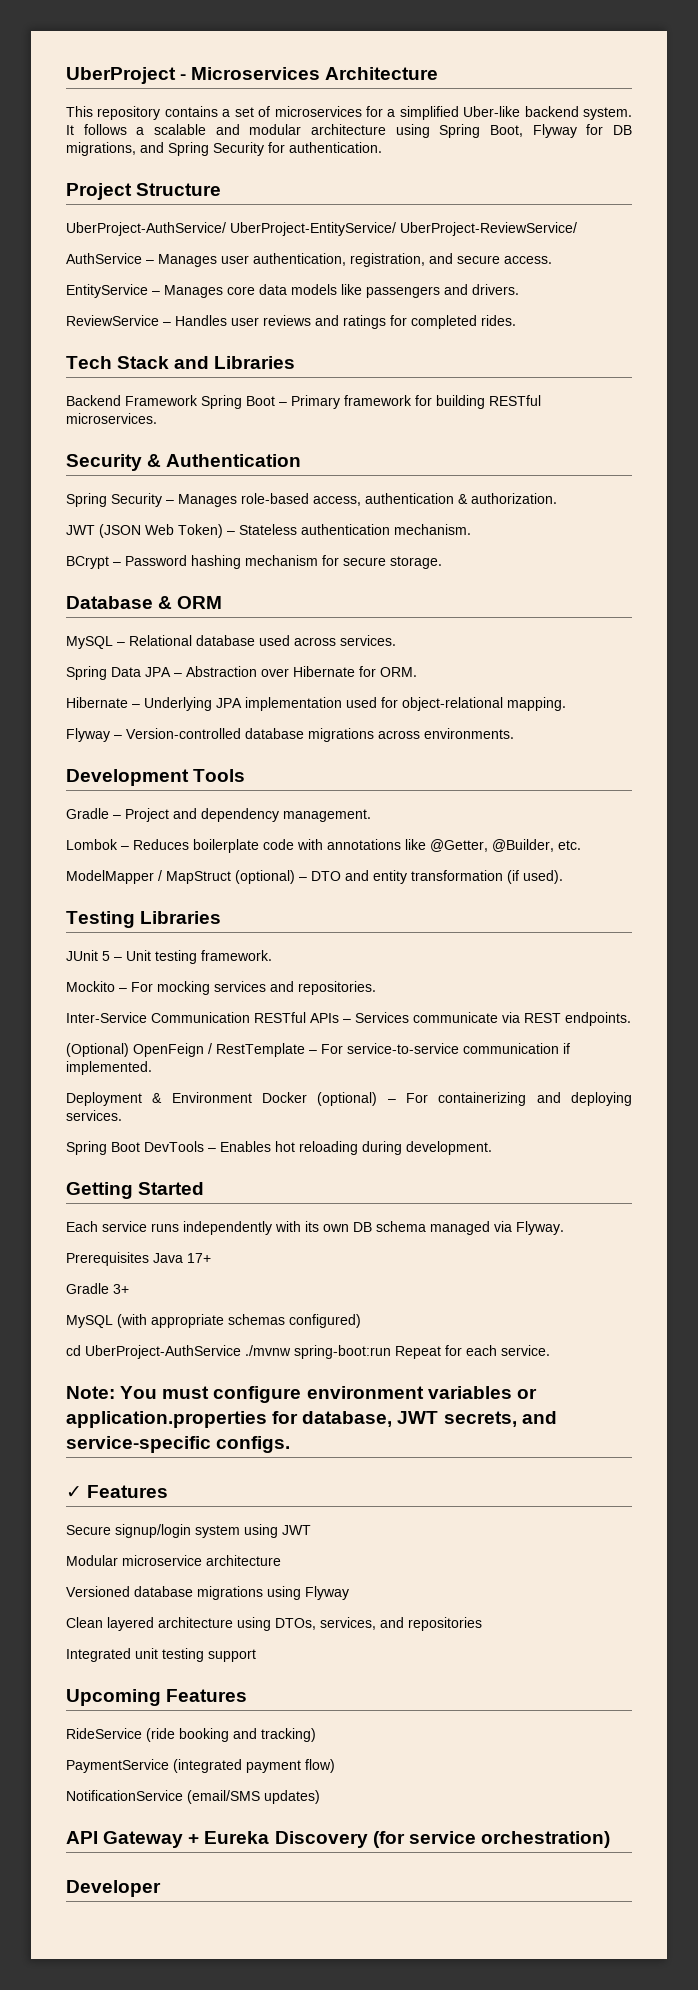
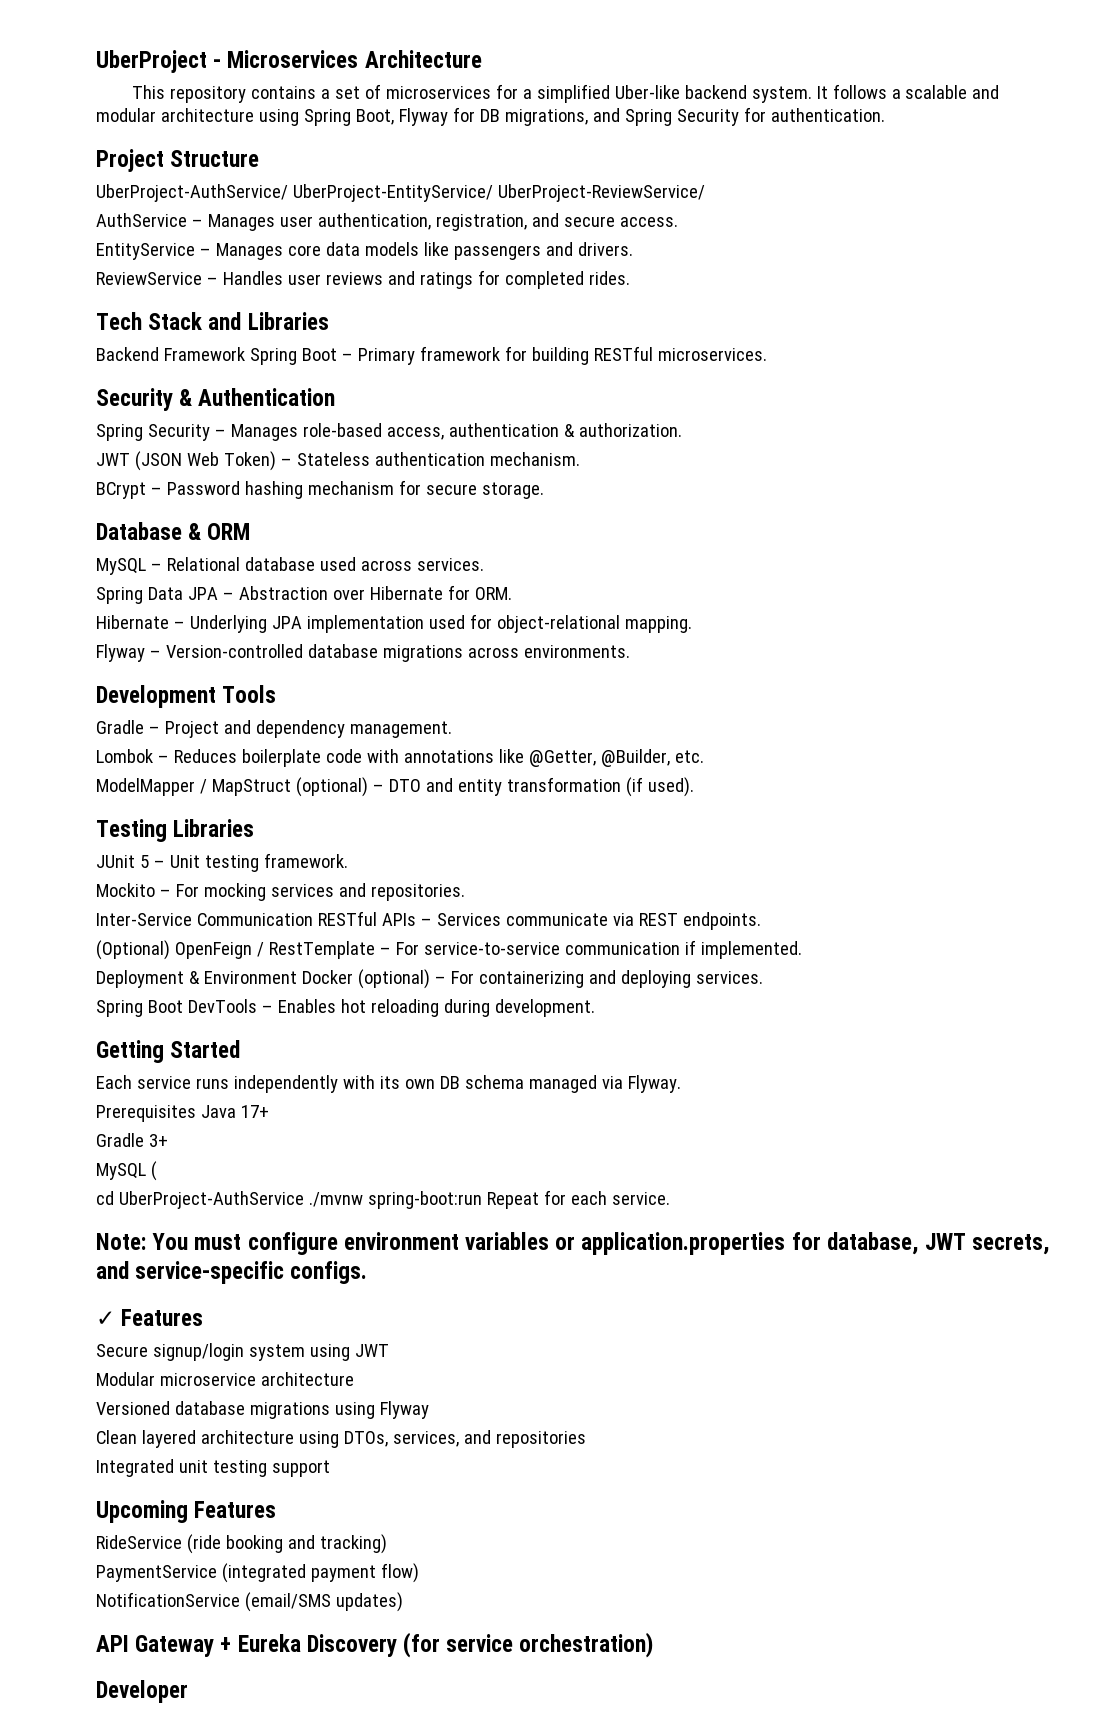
[117,1314,361,1328] (with appropriate schemas configured) -> [150,1161,157,1181] (

